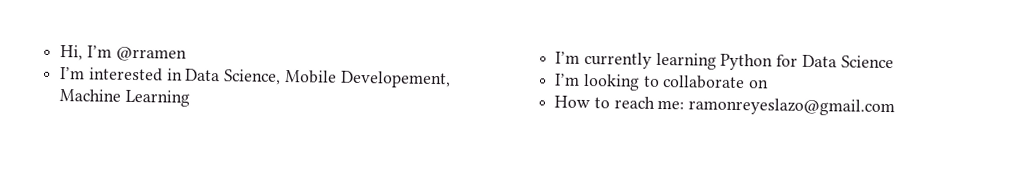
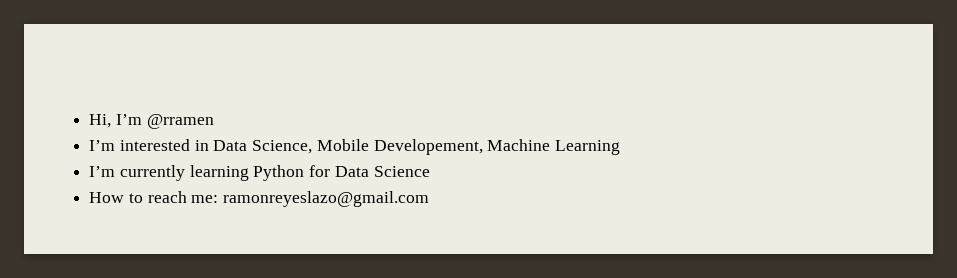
[555,73,770,91] // I’m looking to collaborate on -> (430, 171) none

